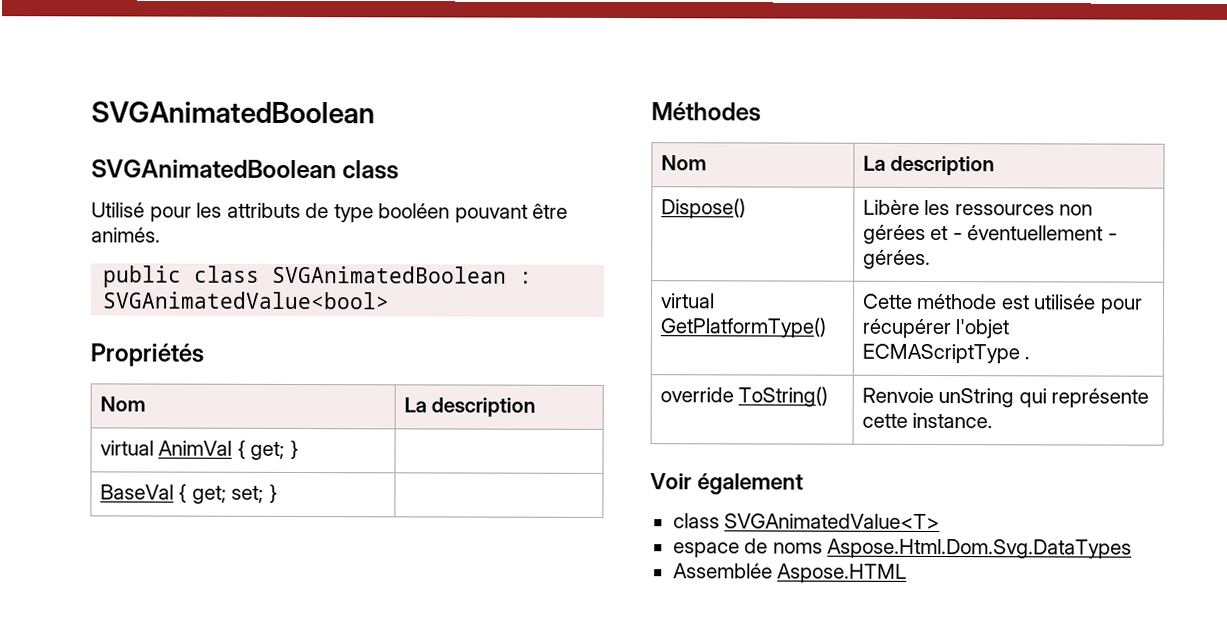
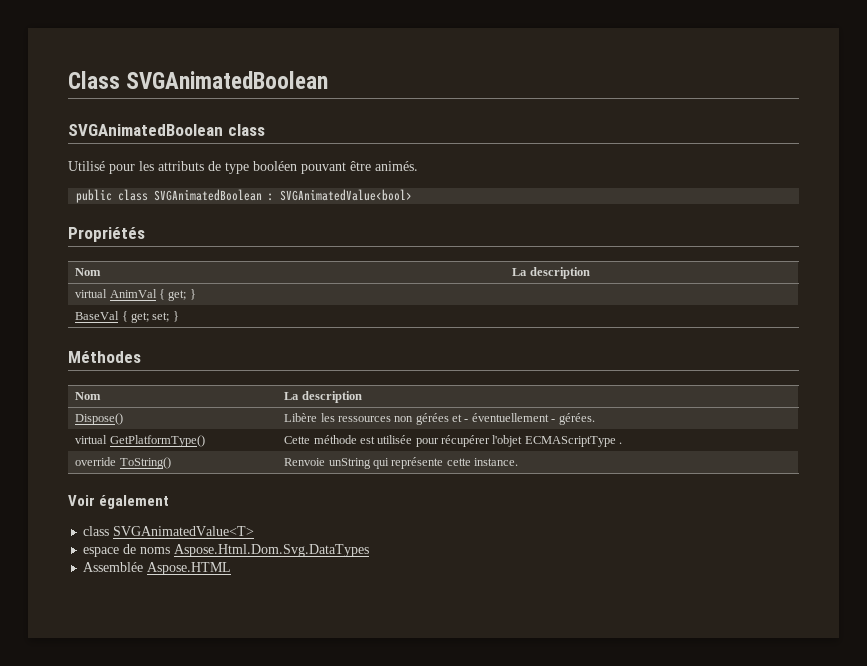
(91, 112) none -> [68,71,120,89] Class

